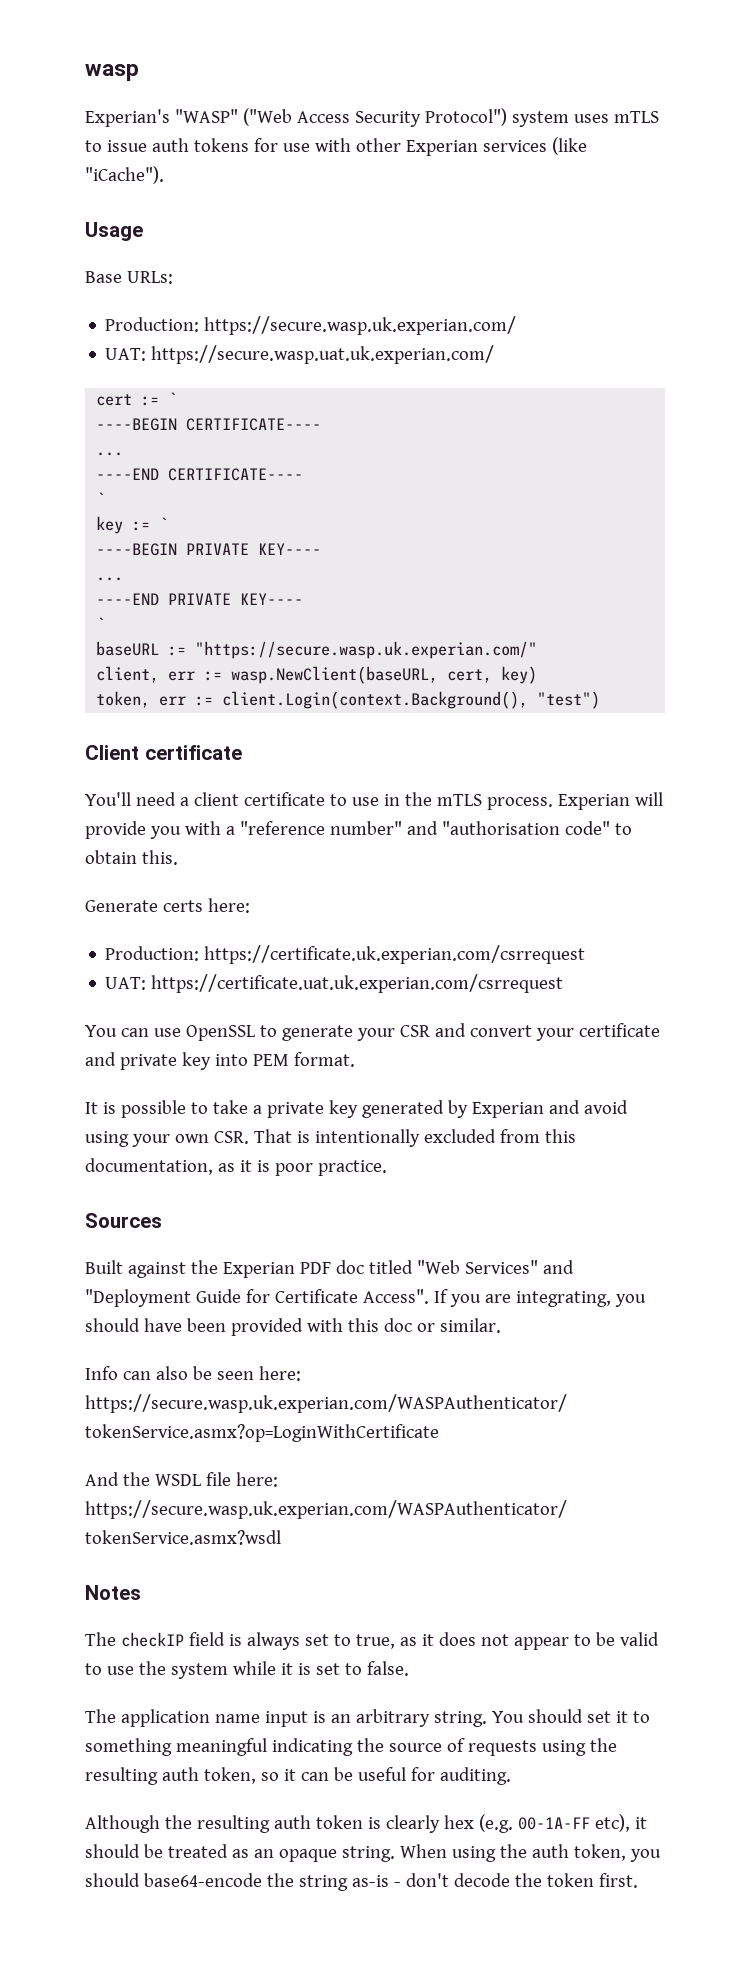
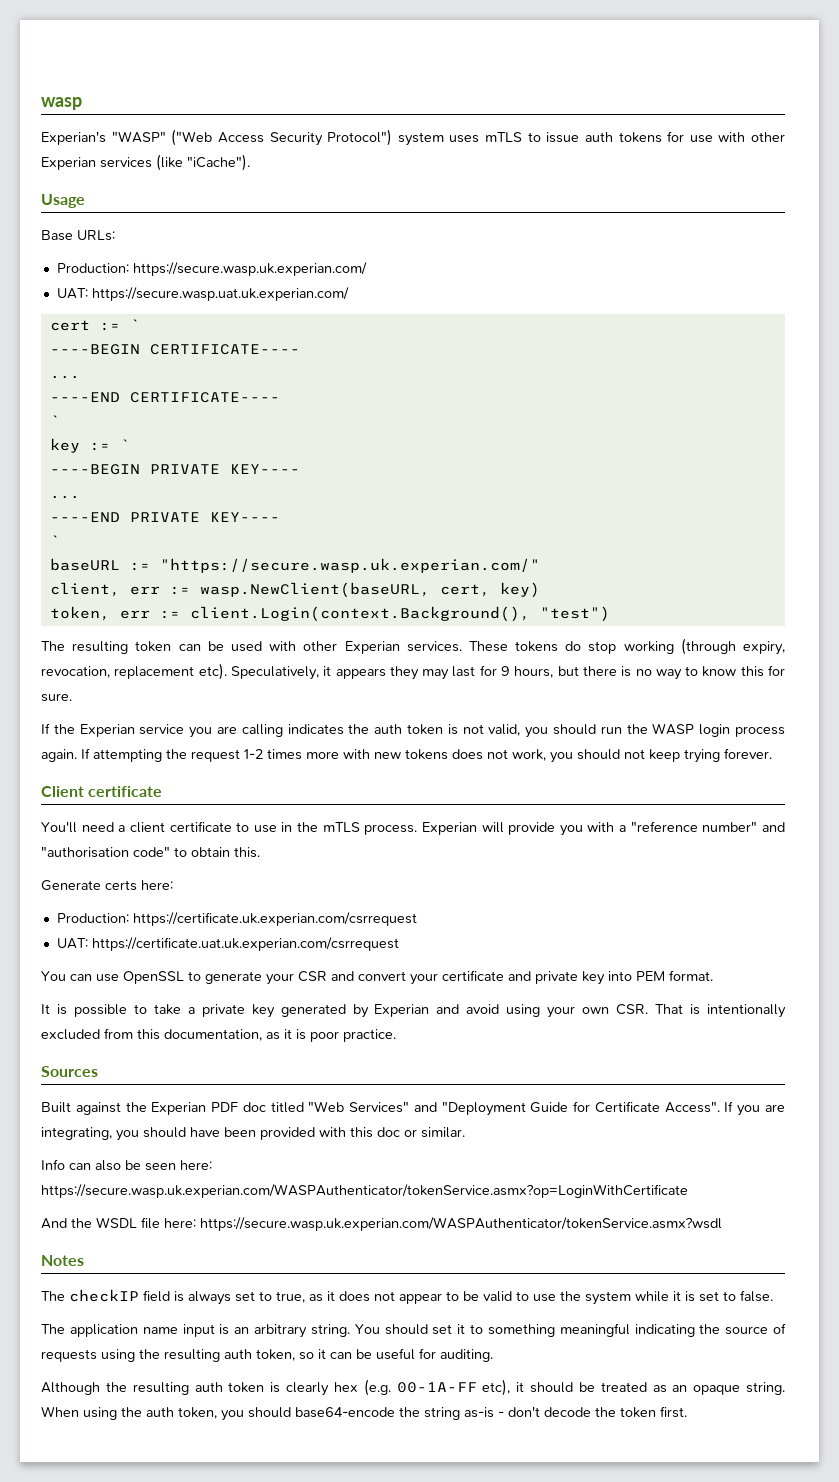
(601, 700) none -> [41,638,785,655] [41,663,785,680] [41,693,72,702] [41,723,785,738] [41,748,772,763] // The resulting token can be used with other Experian services. These tokens do stop working (through expiry, revocation, replacement etc). Speculatively, it appears they may last for 9 hours, but there is no way to know this for sure. // If the Experian service you are calling indicates the auth token is not valid, you should run the WASP login process again. If attempting the request 1-2 times more with new tokens does not work, you should not keep trying forever.

